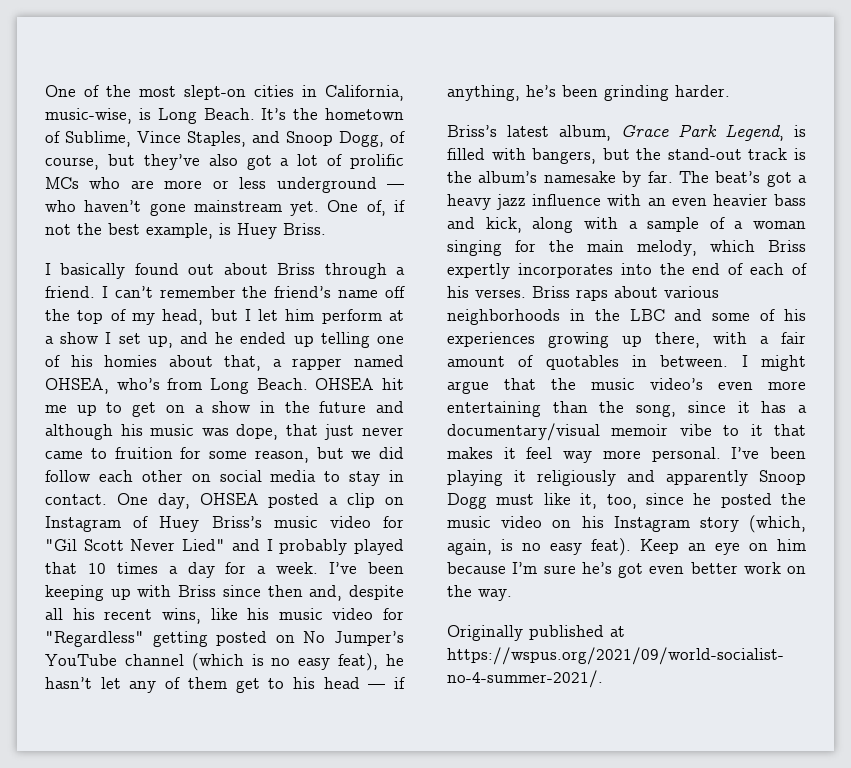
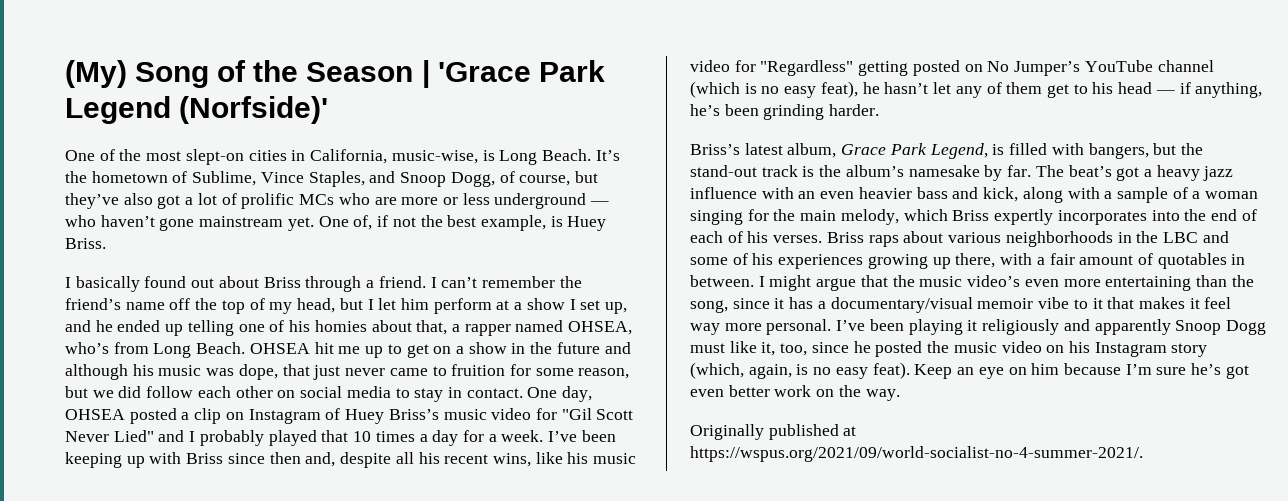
(45, 91) none -> [65,60,605,88] [65,96,329,124] (My) Song of the Season | 'Grace Park Legend (Norfside)' //

